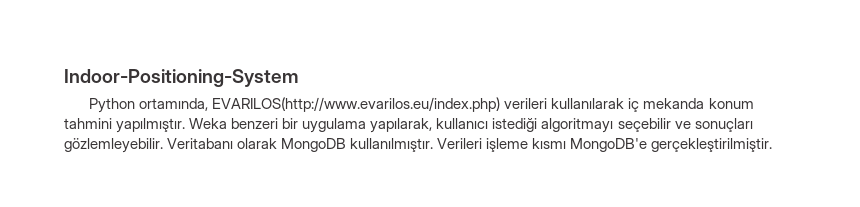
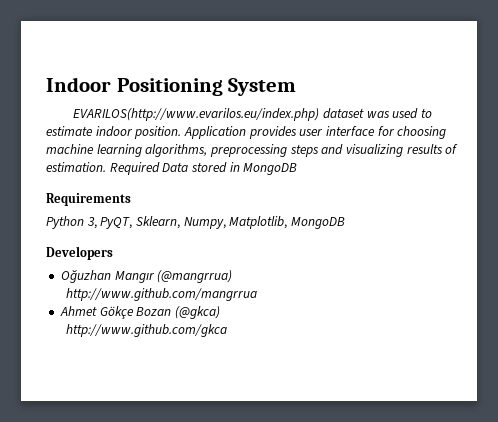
[64,69,299,87] [89,97,754,113] [64,118,753,133] [64,138,773,153] Indoor-Positioning-System // Python ortamında, EVARILOS(http://www.evarilos.eu/index.php) verileri kullanılarak iç mekanda konum tahmini yapılmıştır. Weka benzeri bir uygulama yapılarak, kullanıcı istediği algoritmayı seçebilir ve sonuçları gözlemleyebilir. Veritabanı olarak MongoDB kullanılmıştır. Verileri işleme kısmı MongoDB'e gerçekleştirilmiştir. -> [46,77,297,96] [73,108,433,121] [46,126,447,139] [46,144,459,157] [46,162,298,175] [46,193,131,206] [46,216,345,229] [46,246,113,260] [60,269,233,283] [65,288,257,301] [59,306,220,319] [65,324,227,337] Indoor Positioning System // EVARILOS(http://www.evarilos.eu/index.php) dataset was used to estimate indoor position. Application provides user interface for choosing machine learning algorithms, preprocessing steps and visualizing results of estimation. Required Data stored in MongoDB // Requirements // Python 3, PyQT, Sklearn, Numpy, Matplotlib, MongoDB // Developers // Oğuzhan Mangır (@mangrrua) // http://www.github.com/mangrrua // Ahmet Gökçe Bozan (@gkca) // http://www.github.com/gkca

